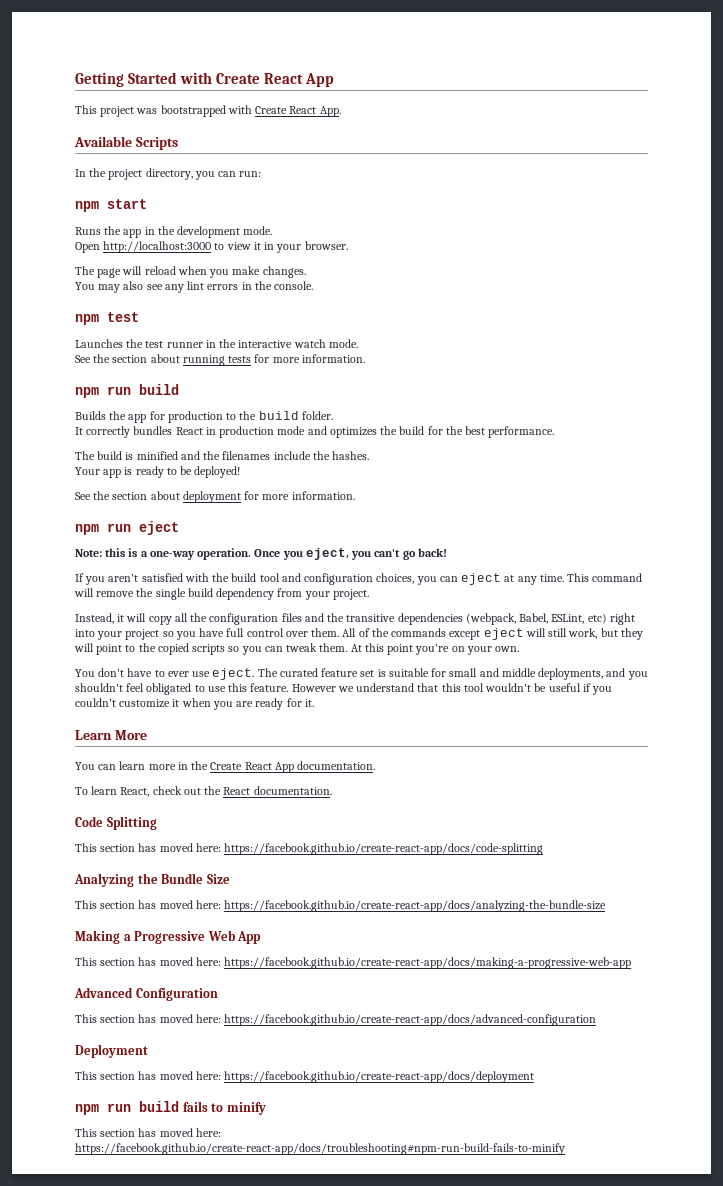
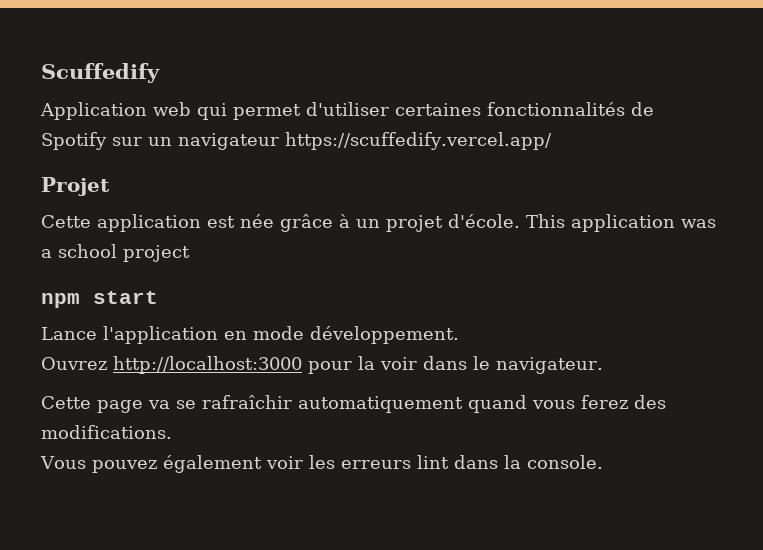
[75,72,335,87] [75,105,341,117] [74,136,178,150] [75,168,262,180] [75,199,147,212] [75,226,273,238] [75,241,348,253] [75,266,306,278] [75,281,314,293] [75,312,139,325] [75,339,358,348] [75,354,365,366] [75,384,179,398] [75,411,333,423] [75,426,555,438] [75,451,370,460] [75,466,241,478] [75,491,355,503] [75,521,179,535] [75,548,447,560] [75,573,643,585] [74,588,369,600] [75,613,635,625] [75,628,643,640] [74,643,520,655] [75,668,648,680] [75,683,613,695] [75,698,314,710] [75,730,147,740] [75,761,376,773] [75,786,332,797] [75,816,157,830] [75,843,544,855] [74,873,230,887] [75,900,607,912] [75,930,262,944] [75,957,632,969] [74,987,218,1001] [75,1014,597,1026] [75,1044,148,1058] [75,1071,535,1083] [75,1101,266,1115] [75,1128,221,1137] [75,1143,565,1155] Getting Started with Create React App // This project was bootstrapped with Create React App. // Available Scripts // In the project directory, you can run: // npm start // Runs the app in the development mode. // Open http://localhost:3000 to view it in your browser. // The page will reload when you make changes. // You may also see any lint errors in the console. // npm test // Launches the test runner in the interactive watch mode. // See the section about running tests for more information. // npm run build // Builds the app for production to the build folder. // It correctly bundles React in production mode and optimizes the build for the best performance. // The build is minified and the filenames include the hashes. // Your app is ready to be deployed! // See the section about deployment for more information. // npm run eject // Note: this is a one-way operation. Once you eject, you can't go back! // If you aren't satisfied with the build tool and configuration choices, you can eject at any time. This command will remove the single build dependency from your project. // Instead, it will copy all the configuration files and the transitive dependencies (webpack, Babel, ESLint, etc) right into your project so you have full control over them. All of the commands except eject will still work, but they will point to the copied scripts so you can tweak them. At this point you're on your own. // You don't have to ever use eject. The curated feature set is suitable for small and middle deployments, and you shouldn't feel obligated to use this feature. However we understand that this tool wouldn't be useful if you couldn't customize it when you are ready for it. // Learn More // You can learn more in the Create React App documentation. // To learn React, check out the React documentation. // Code Splitting // This section has moved here: https://facebook.github.io/create-react-app/docs/code-splitting // Analyzing the Bundle Size // This section has moved here: https://facebook.github.io/create-react-app/docs/analyzing-the-bundle-size // Making a Progressive Web App // This section has moved here: https://facebook.github.io/create-react-app/docs/making-a-progressive-web-app // Advanced Configuration // This section has moved here: https://facebook.github.io/create-react-app/docs/advanced-configuration // Deployment // This section has moved here: https://facebook.github.io/create-react-app/docs/deployment // npm run build fails to minify // This section has moved here: https://facebook.github.io/create-react-app/docs/troubleshooting#npm-run-build-fails-to-minify -> [41,63,160,83] [40,102,654,120] [41,132,552,150] [41,177,110,196] [41,214,716,232] [41,244,190,262] [41,291,158,308] [41,326,459,344] [41,356,603,374] [41,395,666,413] [41,425,172,439] [40,455,603,473] Scuffedify // Application web qui permet d'utiliser certaines fonctionnalités de Spotify sur un navigateur https://scuffedify.vercel.app/ // Projet // Cette application est née grâce à un projet d'école. This application was a school project // npm start // Lance l'application en mode développement. // Ouvrez http://localhost:3000 pour la voir dans le navigateur. // Cette page va se rafraîchir automatiquement quand vous ferez des modifications. // Vous pouvez également voir les erreurs lint dans la console.

